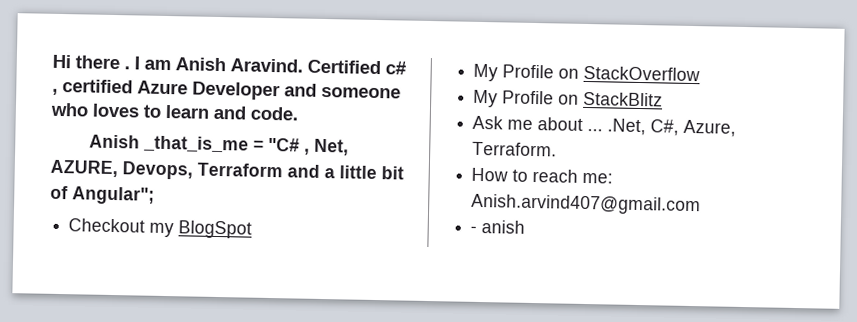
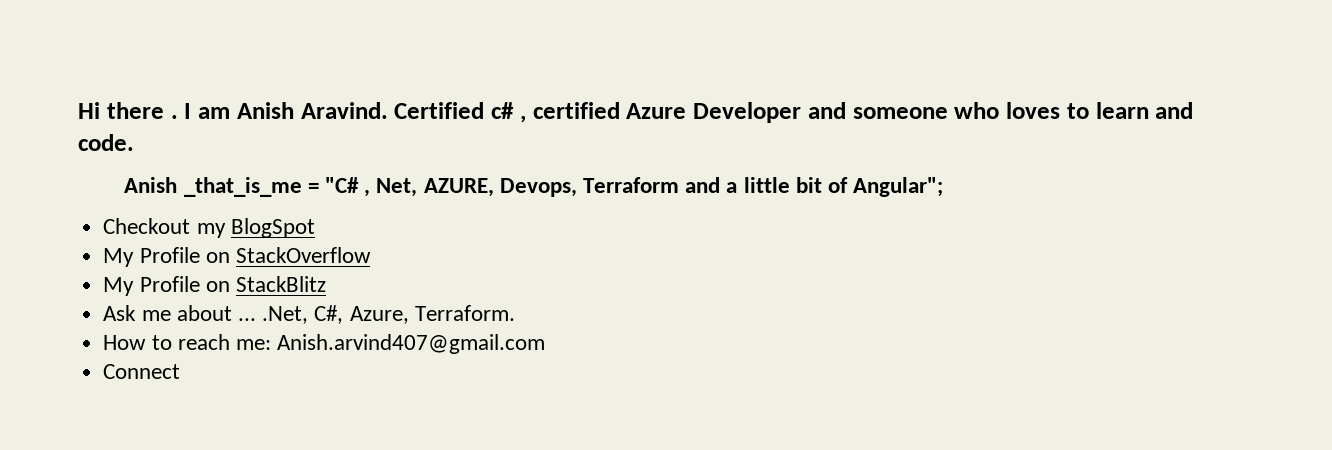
[470,220,526,234] - anish -> [103,364,181,379] Connect

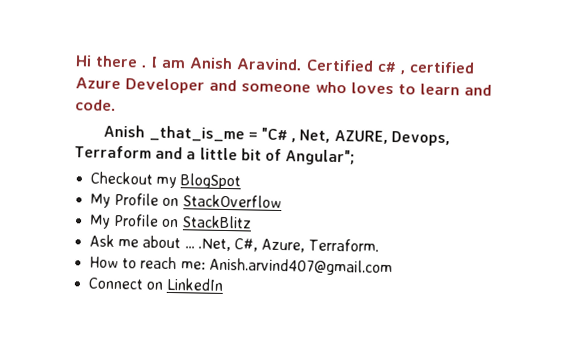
(181, 371) none -> [146,277,225,291] on LinkedIn

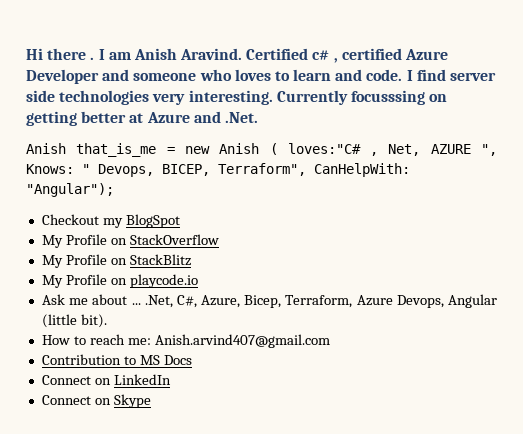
[103,124,450,147] [74,145,356,166] // Anish _that_is_me = "C# , Net, AZURE, Devops, Terraform and a little bit of Angular"; -> [406,69,497,81] [26,90,448,105] [26,111,258,126] [26,143,498,157] [26,163,410,177] [26,183,114,197] I find server side technologies very interesting. Currently focusssing on getting better at Azure and .Net. // Anish that_is_me = new Anish ( loves:"C# , Net, AZURE ", Knows: " Devops, BICEP, Terraform", CanHelpWith: "Angular");
(252, 222) none -> [41,274,198,288] // My Profile on playcode.io
[308,238,380,252] Terraform. -> [244,294,497,308] [41,314,107,328] Bicep, Terraform, Azure Devops, Angular (little bit).
(393, 267) none -> [41,354,192,365] // Contribution to MS Docs
(225, 284) none -> [41,394,151,408] // Connect on Skype

